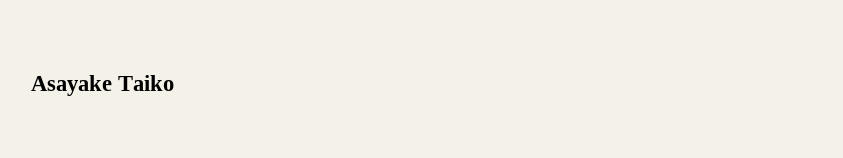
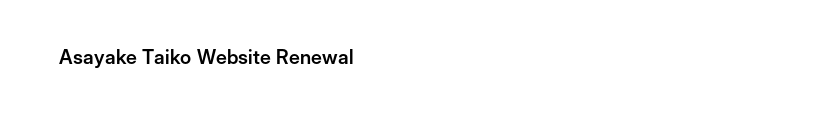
(175, 83) none -> [196,49,354,64] Website Renewal

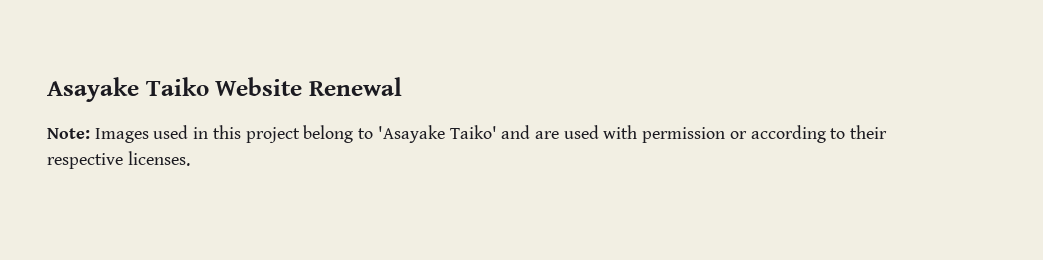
(354, 56) none -> [47,125,888,143] [47,151,190,169] // Note: Images used in this project belong to 'Asayake Taiko' and are used with permission or according to their respective licenses.

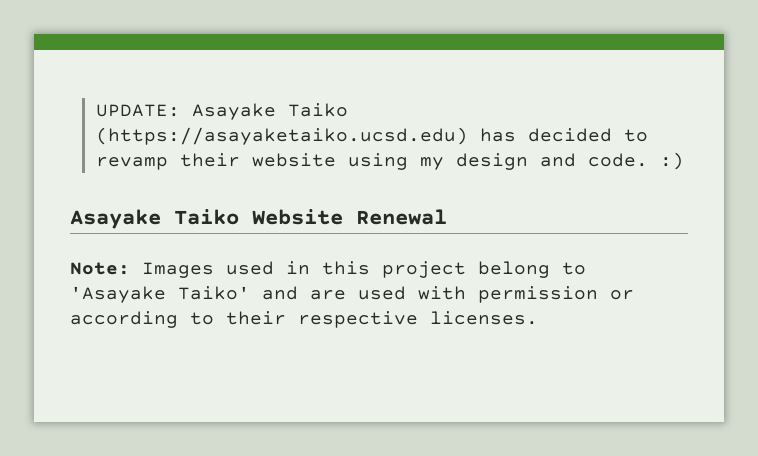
(47, 89) none -> [95,103,348,120] [95,127,648,145] [95,152,684,170] UPDATE: Asayake Taiko (https://asayaketaiko.ucsd.edu) has decided to revamp their website using my design and code. :) //

